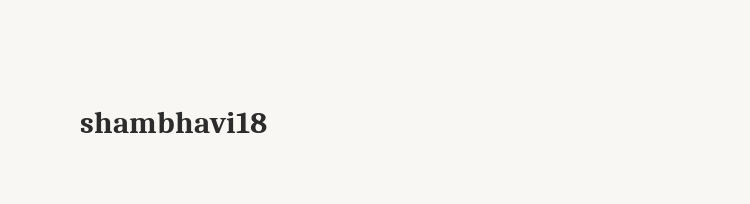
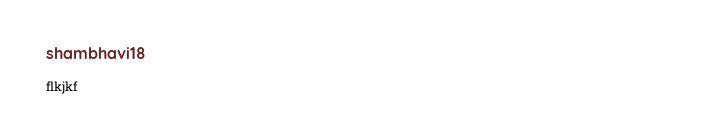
(267, 122) none -> [46,81,78,94] // flkjkf

